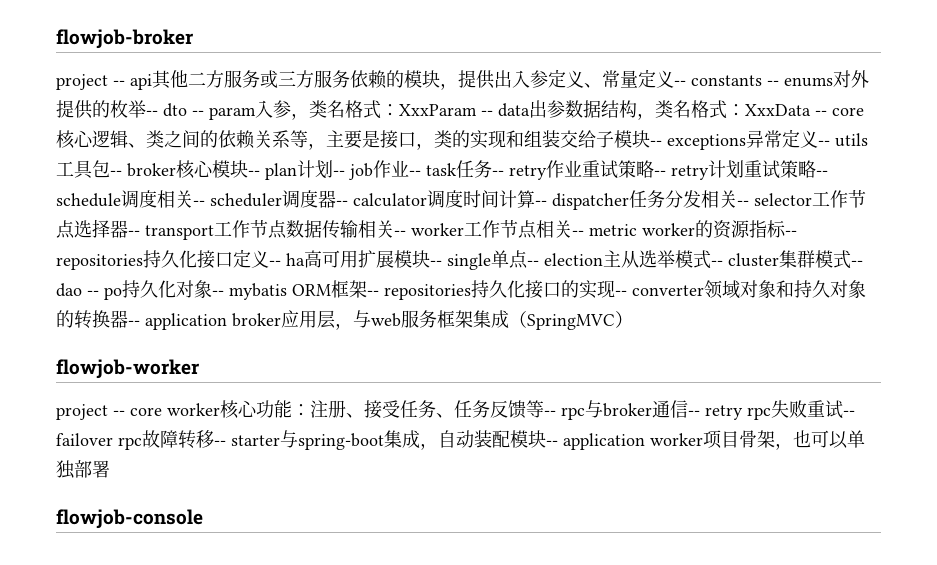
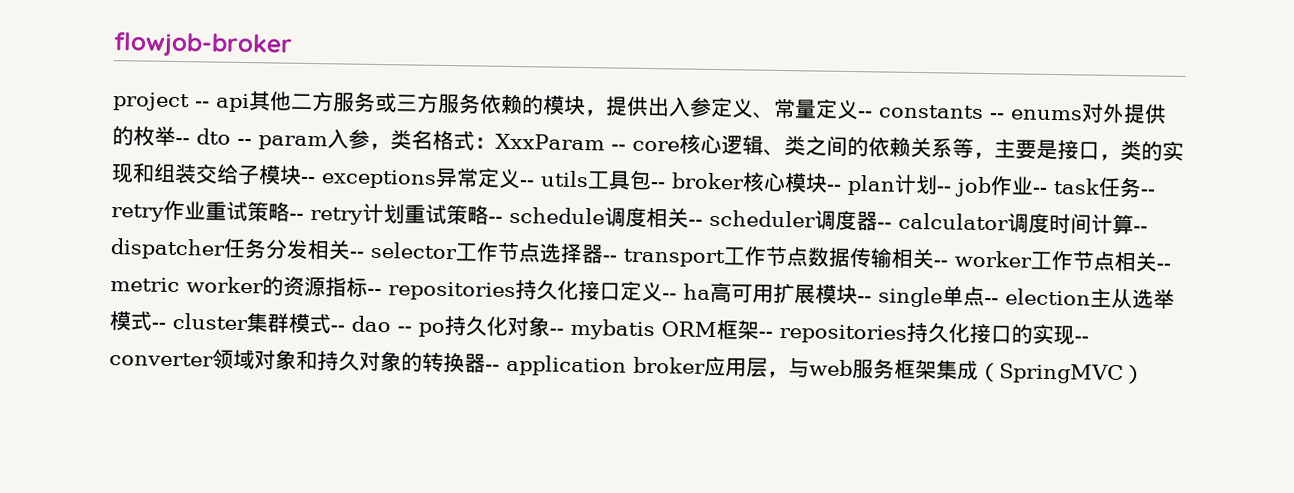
[498,100,827,120] data出参数据结构，类名格式：XxxData -- -> (626, 147) none
[56,359,199,379] [56,400,855,420] [56,430,865,450] [56,460,110,479] [56,509,203,529] // flowjob-worker // project -- core worker核心功能：注册、接受任务、任务反馈等-- rpc与broker通信-- retry rpc失败重试-- failover rpc故障转移-- starter与spring-boot集成，自动装配模块-- application worker项目骨架，也可以单独部署 // flowjob-console -> (1145, 374) none

